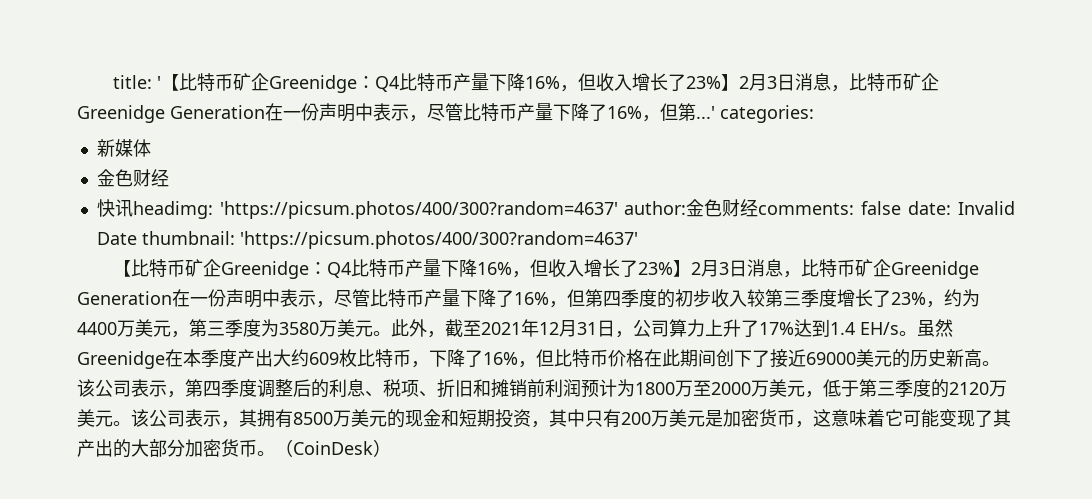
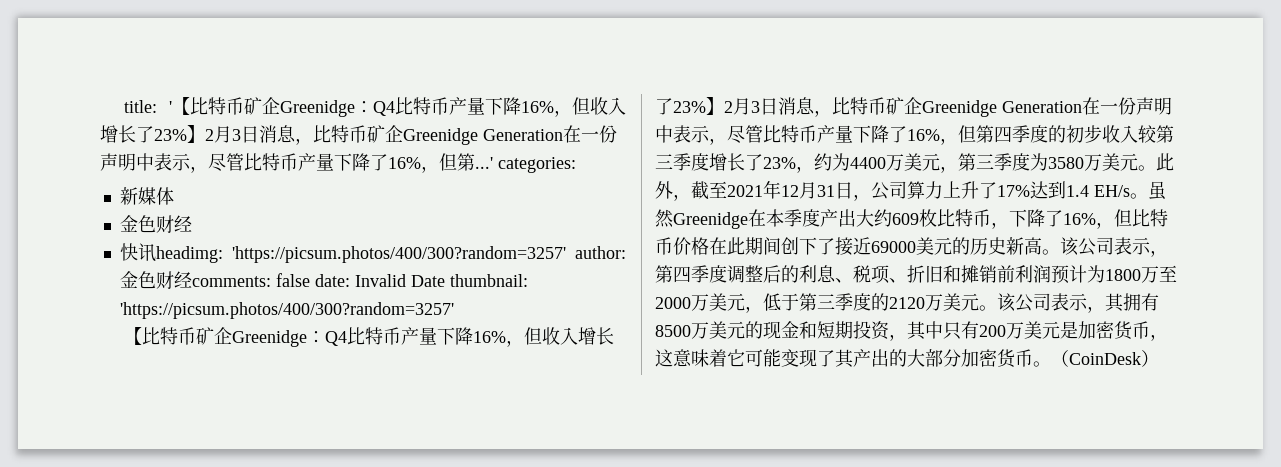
[219,201,618,219] 'https://picsum.photos/400/300?random=4637' -> [231,246,566,263] 'https://picsum.photos/400/300?random=3257'
[239,231,638,249] 'https://picsum.photos/400/300?random=4637' -> [119,302,454,319] 'https://picsum.photos/400/300?random=3257'

